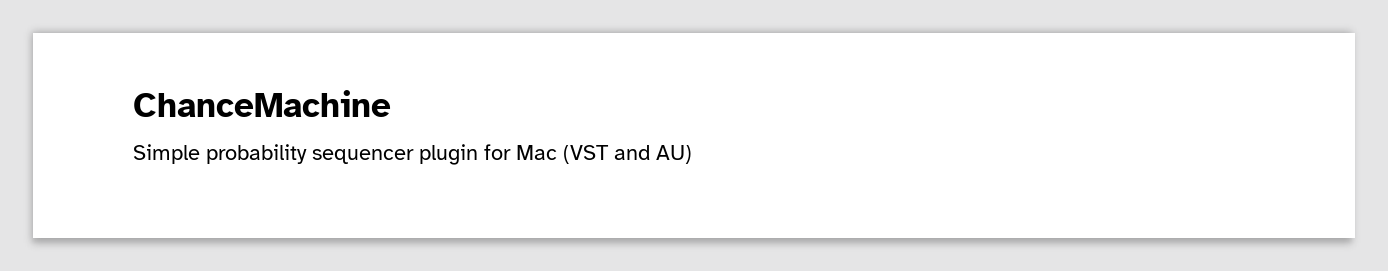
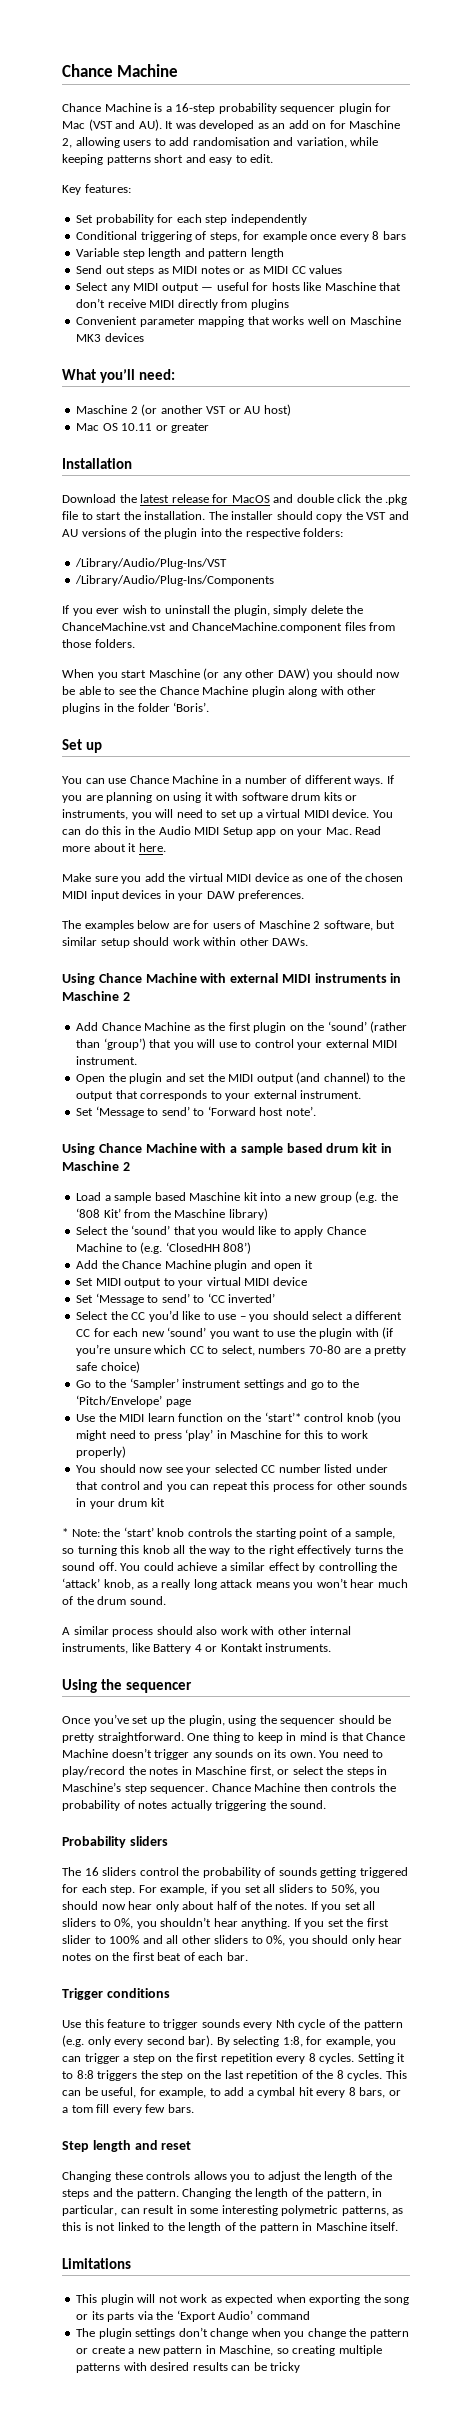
[133,90,391,117] [133,144,200,164] ChanceMachine // Simple -> [62,64,179,77] [62,103,216,114] Chance Machine // Chance Machine is a 16-step
[656,145,692,164] AU) -> [138,119,401,131] [62,137,379,148] [62,154,274,165] [62,184,131,195] [76,214,307,225] [76,231,406,242] [76,248,284,259] [76,265,343,276] [76,282,402,293] [76,298,289,310] [76,316,401,327] [76,333,144,342] [62,369,176,383] [76,404,291,416] [76,423,210,433] [62,458,132,469] [62,494,408,505] [62,511,409,522] [62,528,344,539] [75,558,228,569] [75,575,275,586] [62,605,364,616] [62,622,396,633] [62,639,135,648] [62,668,401,680] [62,686,377,697] [62,702,210,714] [62,739,103,753] [62,775,394,786] [62,792,358,803] [62,809,393,820] [62,826,382,837] [62,843,166,852] [62,873,404,884] [62,890,305,901] [62,920,396,931] [62,937,309,948] [62,973,402,985] [62,991,130,1001] [76,1021,408,1033] [76,1038,398,1050] [76,1056,138,1065] [76,1072,405,1084] [76,1090,362,1101] [76,1106,316,1118] [62,1143,393,1155] [62,1161,130,1171] [76,1191,398,1203] [76,1208,268,1220] [76,1225,366,1237] [76,1242,252,1254] [76,1260,313,1271] [76,1277,307,1288] [76,1293,276,1305] [76,1310,403,1322] [76,1327,394,1339] [76,1344,407,1356] [76,1361,140,1373] [76,1378,359,1390] [76,1395,191,1407] [76,1412,402,1424] [76,1429,369,1441] [76,1446,127,1458] [76,1464,388,1475] [76,1481,408,1492] [76,1498,165,1509] [62,1527,395,1539] [62,1545,404,1556] [62,1562,398,1573] [62,1578,408,1590] [62,1596,166,1605] [62,1626,352,1637] [62,1643,332,1654] [62,1679,193,1693] [62,1714,392,1726] [62,1732,406,1743] [62,1748,384,1760] [62,1766,388,1777] [62,1782,396,1794] [62,1800,327,1811] [62,1836,168,1848] [62,1867,408,1878] [62,1884,381,1895] [62,1901,376,1912] [62,1917,389,1929] [62,1935,403,1946] [62,1952,248,1961] [62,1988,170,2000] [62,2019,403,2030] [62,2035,397,2047] [62,2053,406,2064] [62,2070,407,2081] [62,2087,401,2098] [62,2104,194,2115] [62,2140,192,2152] [62,2171,393,2182] [62,2188,383,2199] [62,2205,404,2216] [62,2222,399,2233] [62,2258,131,2269] [76,2294,410,2305] [76,2310,310,2322] [76,2327,409,2339] [76,2345,382,2356] [76,2362,301,2373] AU). It was developed as an add on for Maschine 2, allowing users to add randomisation and variation, while keeping patterns short and easy to edit. // Key features: // Set probability for each step independently // Conditional triggering of steps, for example once every 8 bars // Variable step length and pattern length // Send out steps as MIDI notes or as MIDI CC values // Select any MIDI output — useful for hosts like Maschine that don’t receive MIDI directly from plugins // Convenient parameter mapping that works well on Maschine MK3 devices // What you’ll need: // Maschine 2 (or another VST or AU host) // Mac OS 10.11 or greater // Installation // Download the latest release for MacOS and double click the .pkg file to start the installation. The installer should copy the VST and AU versions of the plugin into the respective folders: // /Library/Audio/Plug-Ins/VST // /Library/Audio/Plug-Ins/Components // If you ever wish to uninstall the plugin, simply delete the ChanceMachine.vst and ChanceMachine.component files from those folders. // When you start Maschine (or any other DAW) you should now be able to see the Chance Machine plugin along with other plugins in the folder ‘Boris’. // Set up // You can use Chance Machine in a number of different ways. If you are planning on using it with software drum kits or instruments, you will need to set up a virtual MIDI device. You can do this in the Audio MIDI Setup app on your Mac. Read more about it here. // Make sure you add the virtual MIDI device as one of the chosen MIDI input devices in your DAW preferences. // The examples below are for users of Maschine 2 software, but similar setup should work within other DAWs. // Using Chance Machine with external MIDI instruments in Maschine 2 // Add Chance Machine as the first plugin on the ‘sound’ (rather than ‘group’) that you will use to control your external MIDI instrument. // Open the plugin and set the MIDI output (and channel) to the output that corresponds to your external instrument. // Set ‘Message to send’ to ‘Forward host note’. // Using Chance Machine with a sample based drum kit in Maschine 2 // Load a sample based Maschine kit into a new group (e.g. the ‘808 Kit’ from the Maschine library) // Select the ‘sound’ that you would like to apply Chance Machine to (e.g. ‘ClosedHH 808’) // Add the Chance Machine plugin and open it // Set MIDI output to your virtual MIDI device // Set ‘Message to send’ to ‘CC inverted’ // Select the CC you’d like to use – you should select a different CC for each new ‘sound’ you want to use the plugin with (if you’re unsure which CC to select, numbers 70-80 are a pretty safe choice) // Go to the ‘Sampler’ instrument settings and go to the ‘Pitch/Envelope’ page // Use the MIDI learn function on the ‘start’* control knob (you might need to press ‘play’ in Maschine for this to work properly) // You should now see your selected CC number listed under that control and you can repeat this process for other sounds in your drum kit // * Note: the ‘start’ knob controls the starting point of a sample, so turning this knob all the way to the right effectively turns the sound off. You could achieve a similar effect by controlling the ‘attack’ knob, as a really long attack means you won’t hear much of the drum sound. // A similar process should also work with other internal instruments, like Battery 4 or Kontakt instruments. // Using the sequencer // Once you’ve set up the plugin, using the sequencer should be pretty straightforward. One thing to keep in mind is that Chance Machine doesn’t trigger any sounds on its own. You need to play/record the notes in Maschine first, or select the steps in Maschine’s step sequencer. Chance Machine then controls the probability of notes actually triggering the sound. // Probability sliders // The 16 sliders control the probability of sounds getting triggered for each step. For example, if you set all sliders to 50%, you should now hear only about half of the notes. If you set all sliders to 0%, you shouldn’t hear anything. If you set the first slider to 100% and all other sliders to 0%, you should only hear notes on the first beat of each bar. // Trigger conditions // Use this feature to trigger sounds every Nth cycle of the pattern (e.g. only every second bar). By selecting 1:8, for example, you can trigger a step on the first repetition every 8 cycles. Setting it to 8:8 triggers the step on the last repetition of the 8 cycles. This can be useful, for example, to add a cymbal hit every 8 bars, or a tom fill every few bars. // Step length and reset // Changing these controls allows you to adjust the length of the steps and the pattern. Changing the length of the pattern, in particular, can result in some interesting polymetric patterns, as this is not linked to the length of the pattern in Maschine itself. // Limitations // This plugin will not work as expected when exporting the song or its parts via the ‘Export Audio’ command // The plugin settings don’t change when you change the pattern or create a new pattern in Maschine, so creating multiple patterns with desired results can be tricky

